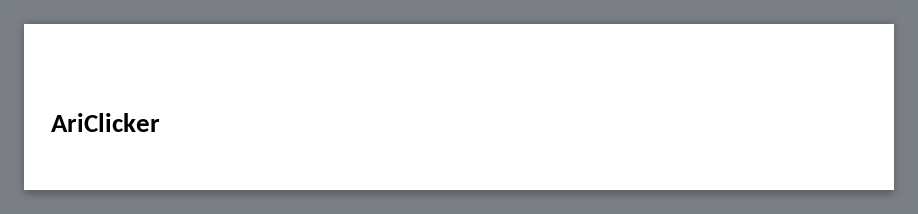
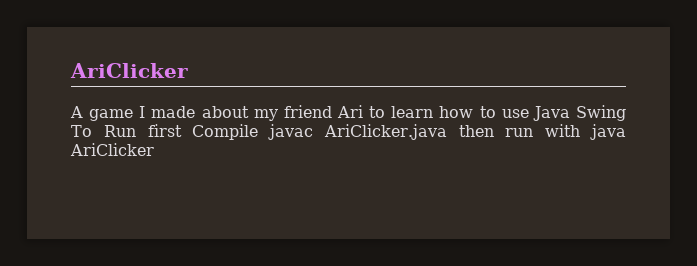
[51,113,160,132] AriClicker -> [70,63,188,78] [70,105,627,121] [71,124,626,140] [70,143,154,156] AriClicker // A game I made about my friend Ari to learn how to use Java Swing To Run first Compile javac AriClicker.java then run with java AriClicker

